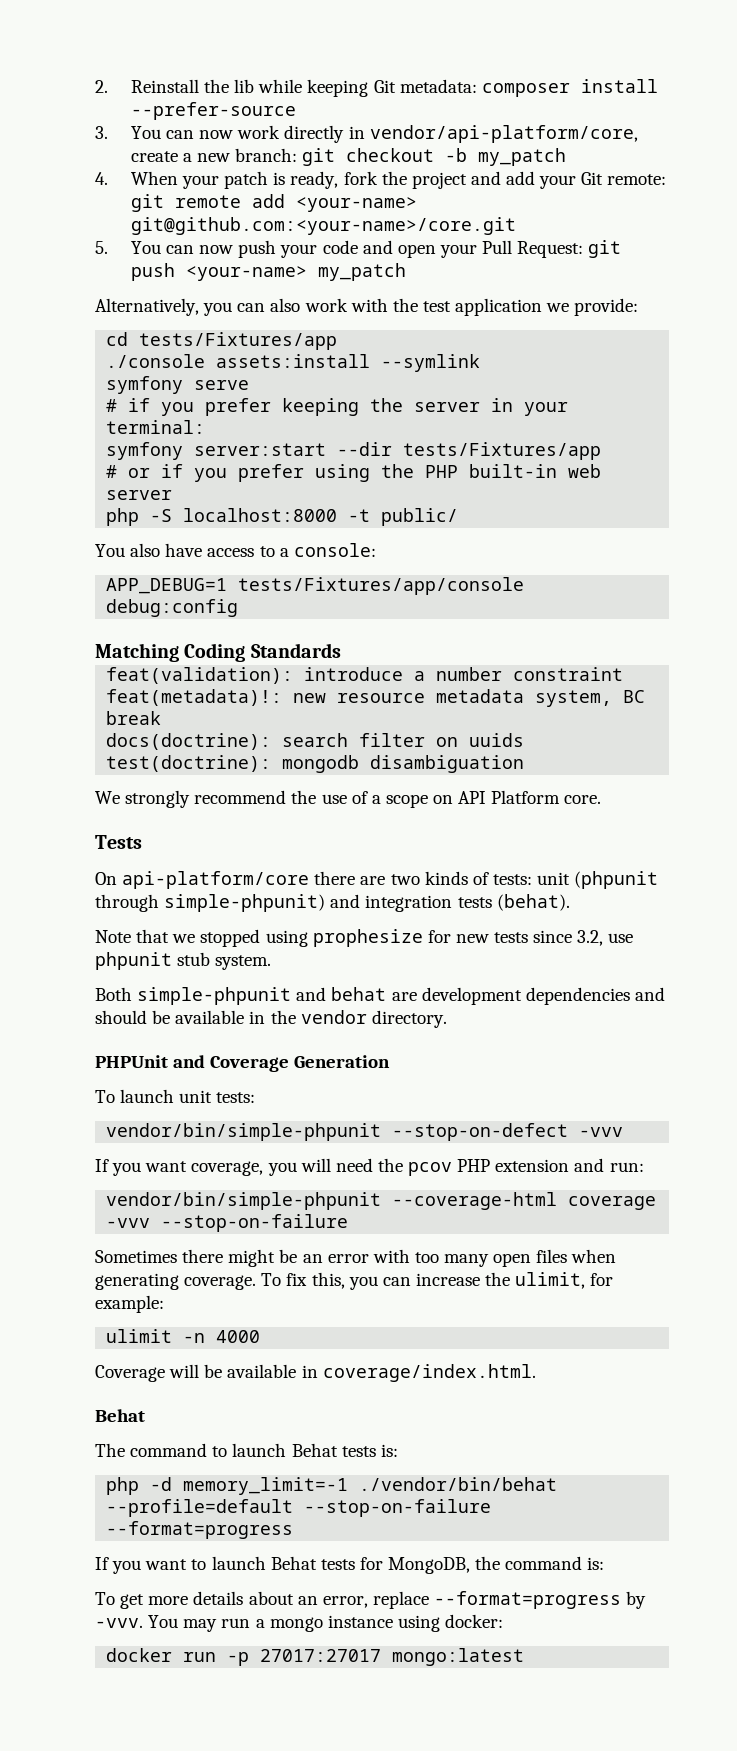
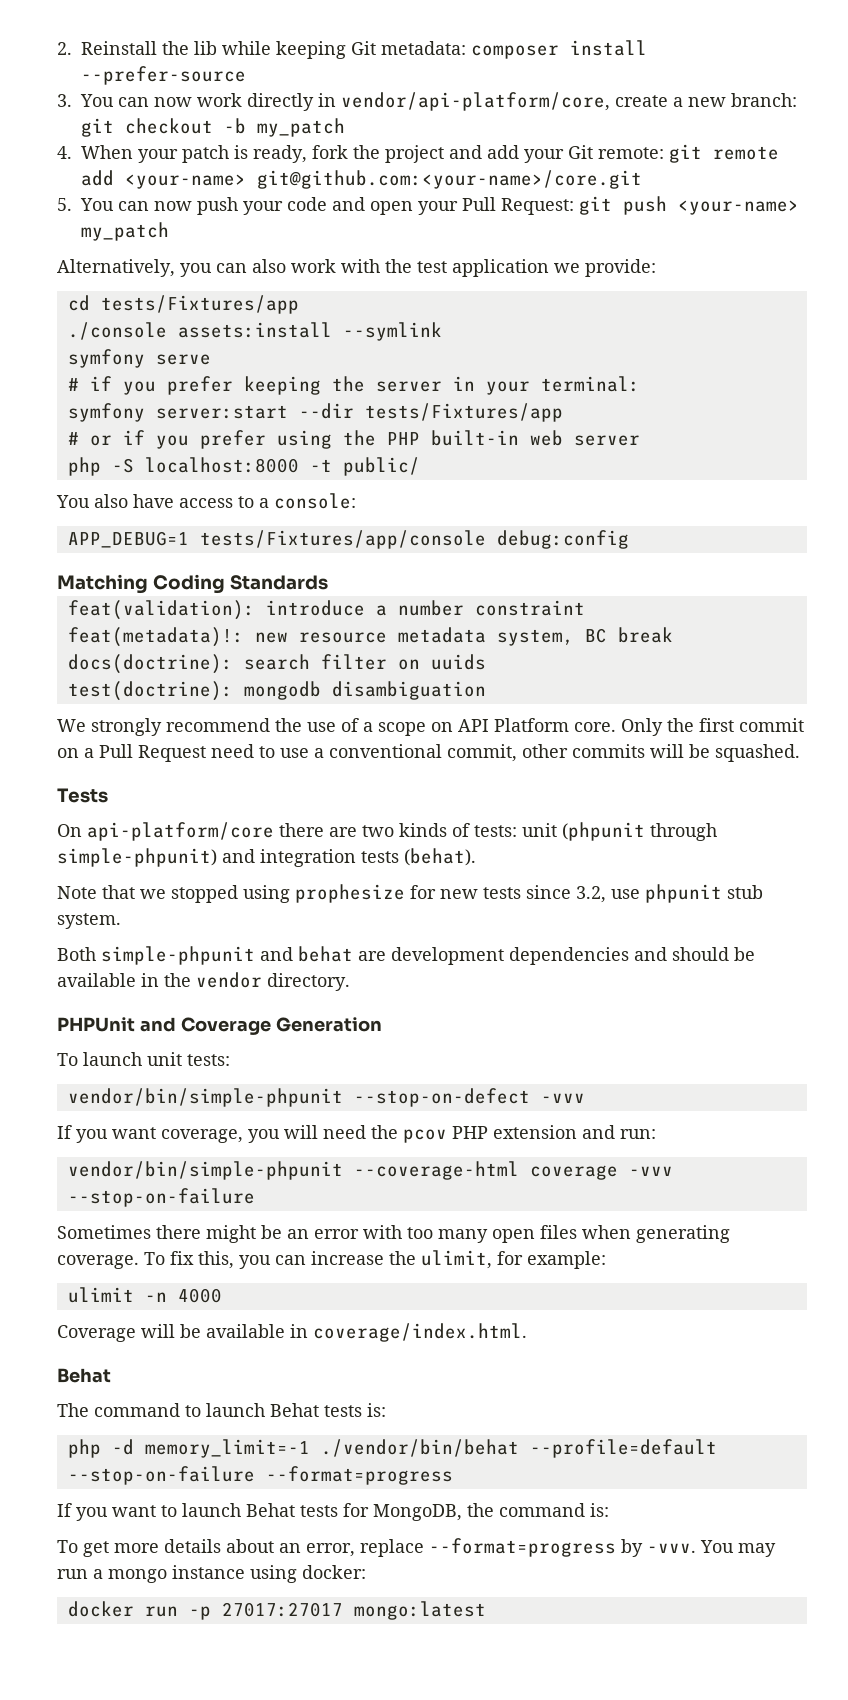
(602, 799) none -> [621,718,804,736] [57,744,800,762] Only the first commit on a Pull Request need to use a conventional commit, other commits will be squashed.

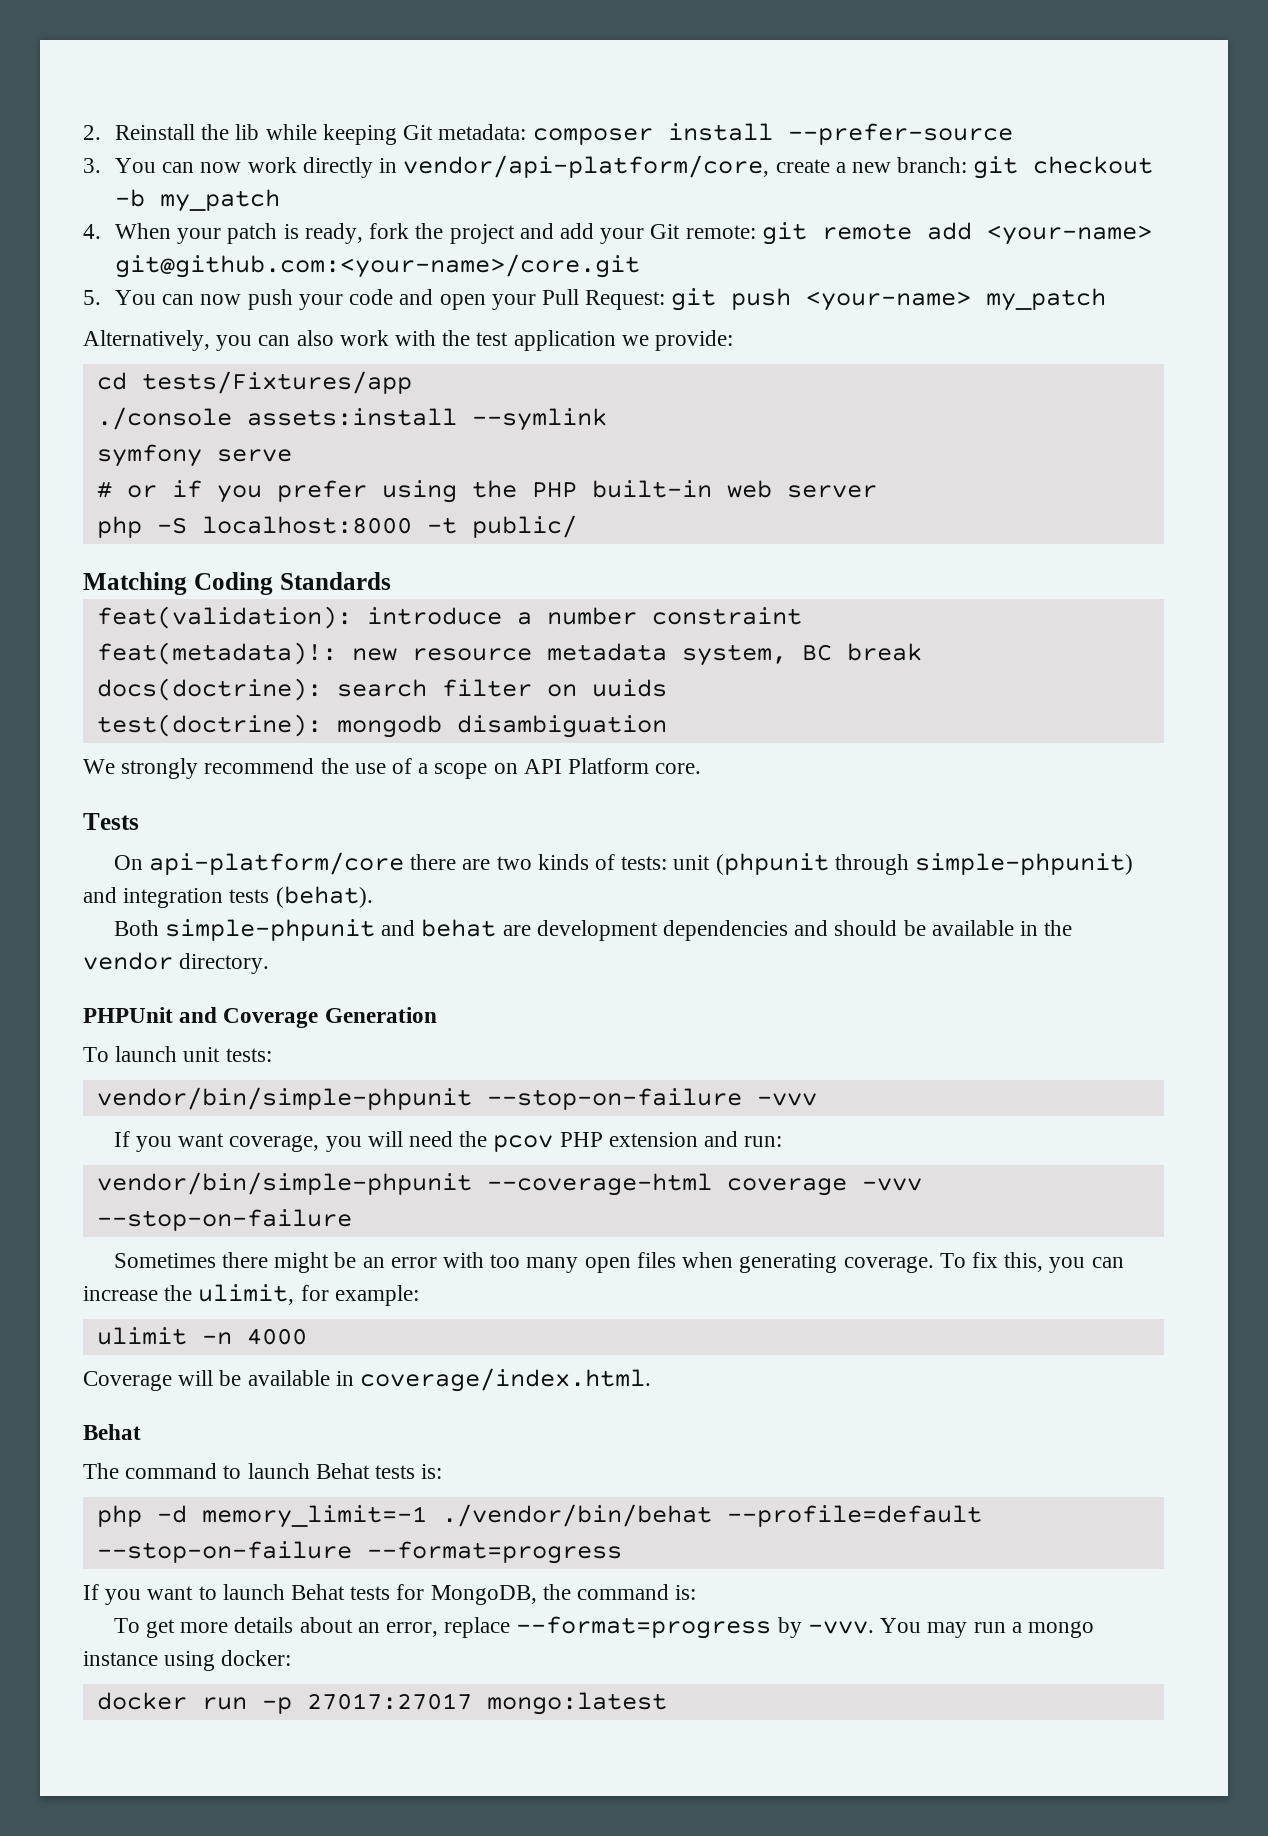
[67,376,640,395] [67,403,563,422] // # if you prefer keeping the server in your terminal: // symfony server:start --dir tests/Fixtures/app -> (292, 455) none
[56,493,356,509] [67,530,629,549] // You also have access to a console: // APP_DEBUG=1 tests/Fixtures/app/console debug:config -> (577, 526) none
[621,718,804,736] [57,744,800,762] Only the first commit on a Pull Request need to use a conventional commit, other commits will be squashed. -> (702, 768) none
[57,884,763,903] [57,913,121,929] // Note that we stopped using prophesize for new tests since 3.2, use phpunit stub system. -> (373, 897) none
[353,1088,530,1107] --stop-on-defect -> [486,1088,742,1110] --stop-on-failure

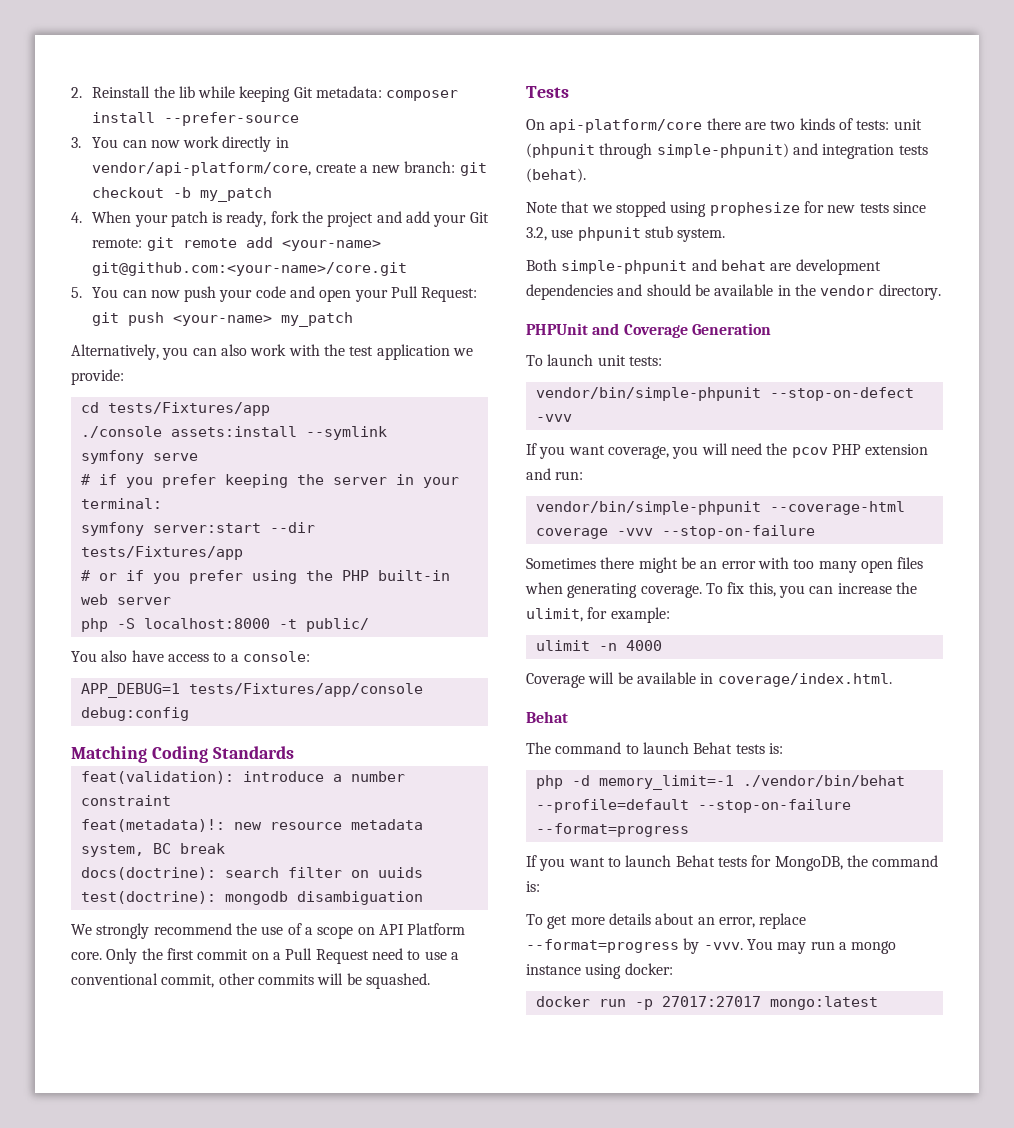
(292, 455) none -> [80,474,459,488] [80,498,162,509] [80,522,315,536] [80,546,243,560] // # if you prefer keeping the server in your terminal: // symfony server:start --dir tests/Fixtures/app
(577, 526) none -> [71,650,310,662] [80,683,423,698] [80,707,189,721] // You also have access to a console: // APP_DEBUG=1 tests/Fixtures/app/console debug:config
(702, 768) none -> [106,948,459,964] [71,973,430,989] Only the first commit on a Pull Request need to use a conventional commit, other commits will be squashed.
(373, 897) none -> [526,201,926,217] [526,226,726,242] // Note that we stopped using prophesize for new tests since 3.2, use phpunit stub system.
[486,1088,742,1110] --stop-on-failure -> [769,387,914,401] --stop-on-defect

